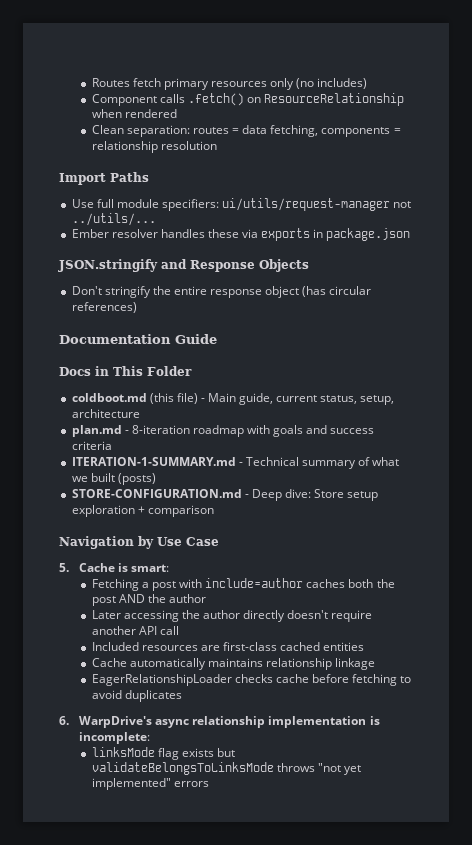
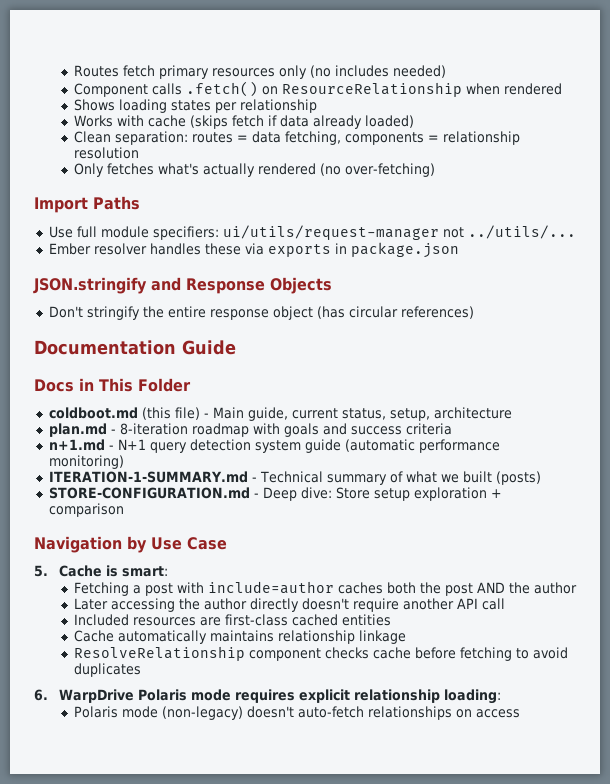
[317,78,368,89] includes) -> [334,65,446,78] includes needed)
(177, 113) none -> [73,99,317,113] [73,115,414,129] // Shows loading states per relationship // Works with cache (skips fetch if data already loaded)
(217, 145) none -> [73,163,435,177] // Only fetches what's actually rendered (no over-fetching)
(112, 445) none -> [48,439,500,453] [48,455,124,469] // n+1.md - N+1 query detection system guide (automatic performance monitoring)
[91,674,232,686] EagerRelationshipLoader -> [73,646,321,661] ResolveRelationship component
[79,716,380,728] [79,732,151,744] [91,747,236,760] [91,762,362,775] [91,778,209,790] WarpDrive's async relationship implementation is incomplete: // linksMode flag exists but validateBelongsToLinksMode throws "not yet implemented" errors -> [59,689,502,704] [73,706,520,720] WarpDrive Polaris mode requires explicit relationship loading: // Polaris mode (non-legacy) doesn't auto-fetch relationships on access

